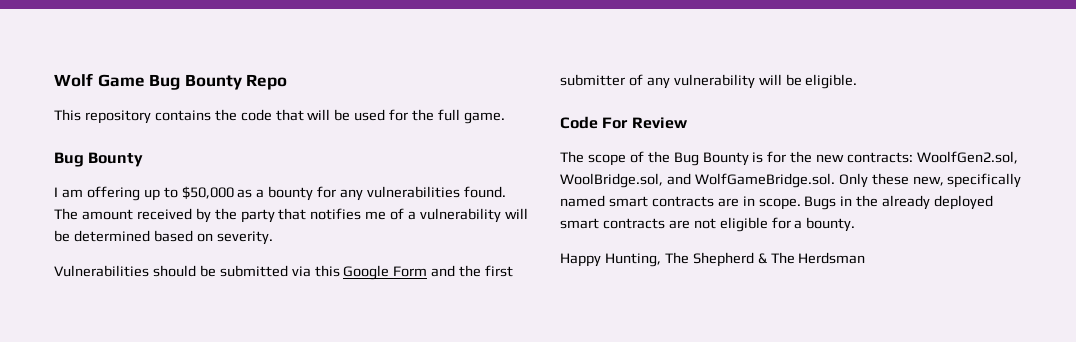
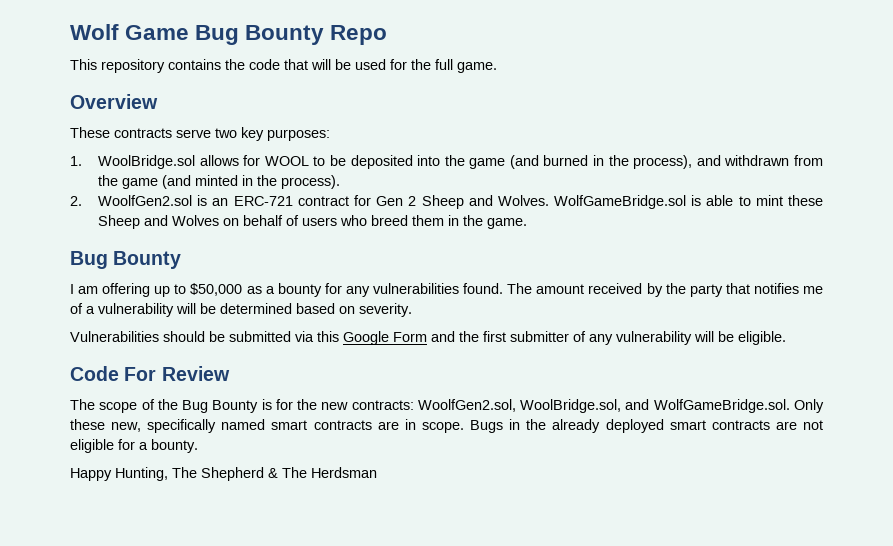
(505, 118) none -> [70,94,158,109] [70,127,330,141] [70,155,823,169] [98,175,341,189] [70,195,823,209] [98,215,528,229] // Overview // These contracts serve two key purposes: // 1. WoolBridge.sol allows for WOOL to be deposited into the game (and burned in the process), and withdrawn from the game (and minted in the process). // 2. WoolfGen2.sol is an ERC-721 contract for Gen 2 Sheep and Wolves. WolfGameBridge.sol is able to mint these Sheep and Wolves on behalf of users who breed them in the game.

